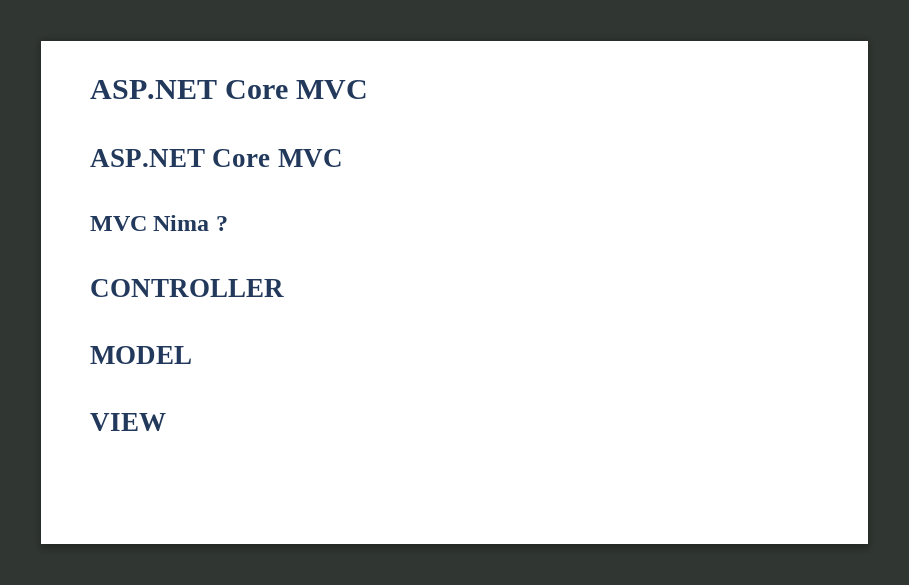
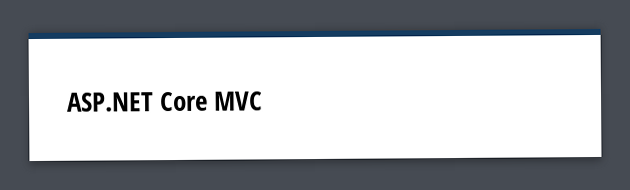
[90,80,369,99] [90,149,343,167] [90,215,228,231] [90,279,284,297] [90,346,192,364] [90,413,166,431] ASP.NET Core MVC // ASP.NET Core MVC // MVC Nima ? // CONTROLLER // MODEL // VIEW -> [66,91,264,112] ASP.NET Core MVC

